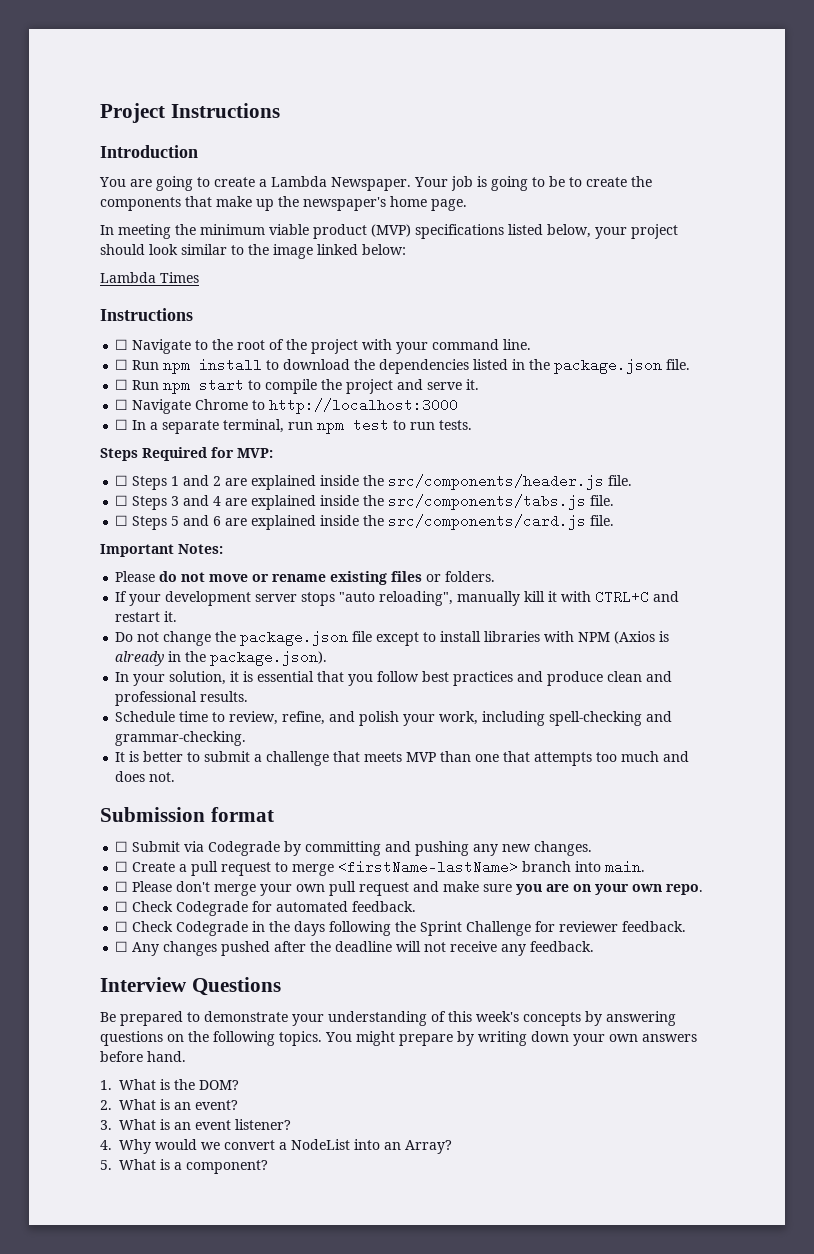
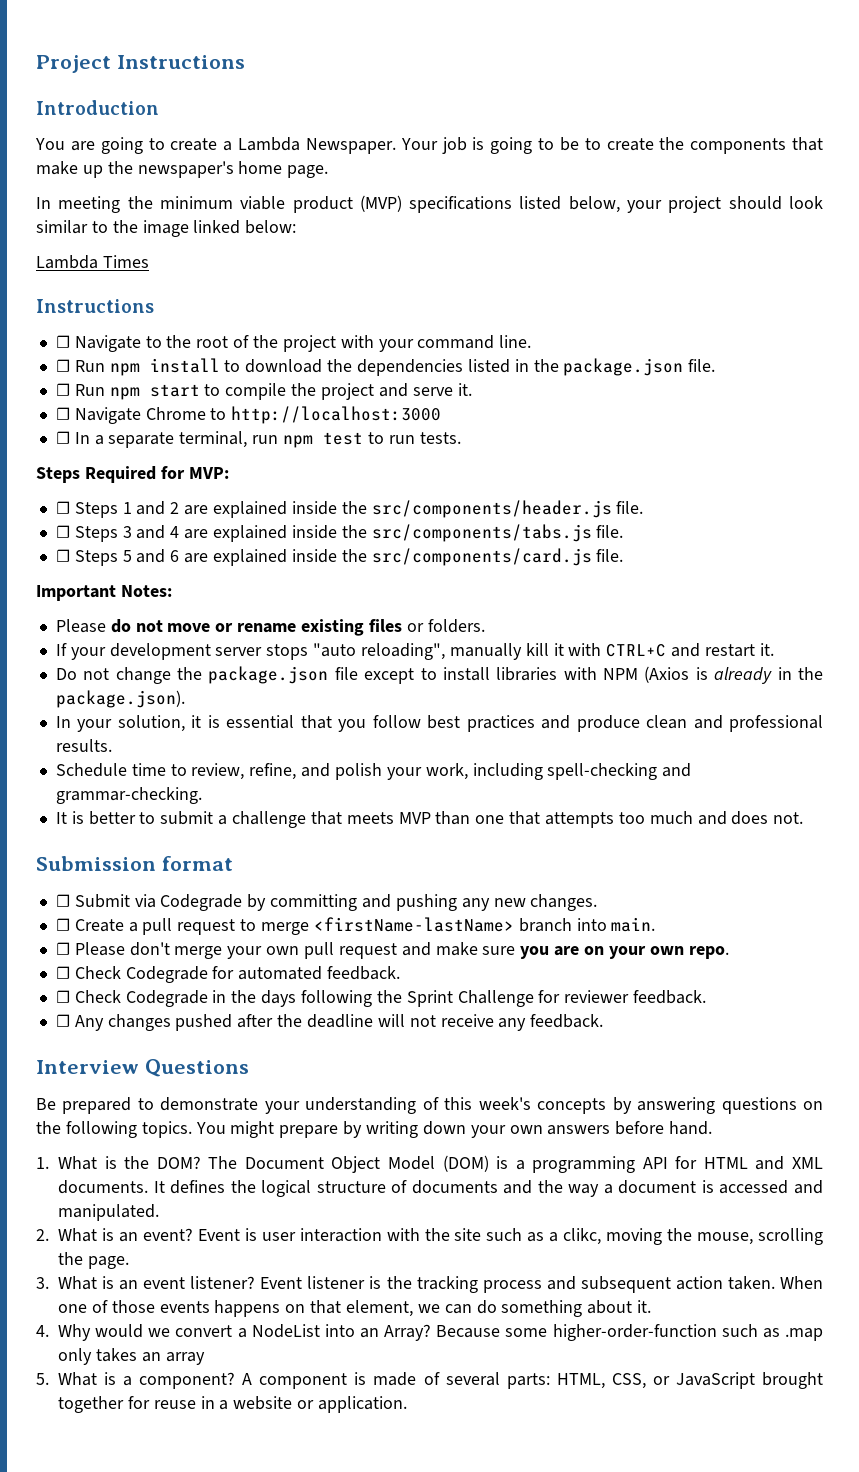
(239, 1085) none -> [208,1155,823,1173] [58,1180,823,1197] [58,1204,159,1221] The Document Object Model (DOM) is a programming API for HTML and XML documents. It defines the logical structure of documents and the way a document is accessed and manipulated.
(238, 1105) none -> [197,1228,824,1245] [58,1252,129,1269] Event is user interaction with the site such as a clikc, moving the mouse, scrolling the page.
(291, 1124) none -> [260,1276,824,1293] [58,1300,652,1317] Event listener is the tracking process and subsequent action taken. When one of those events happens on that element, we can do something about it.
(452, 1147) none -> [436,1324,823,1341] [58,1348,205,1365] Because some higher-order-function such as .map only takes an array
(268, 1167) none -> [242,1372,824,1389] [58,1396,408,1413] A component is made of several parts: HTML, CSS, or JavaScript brought together for reuse in a website or application.

